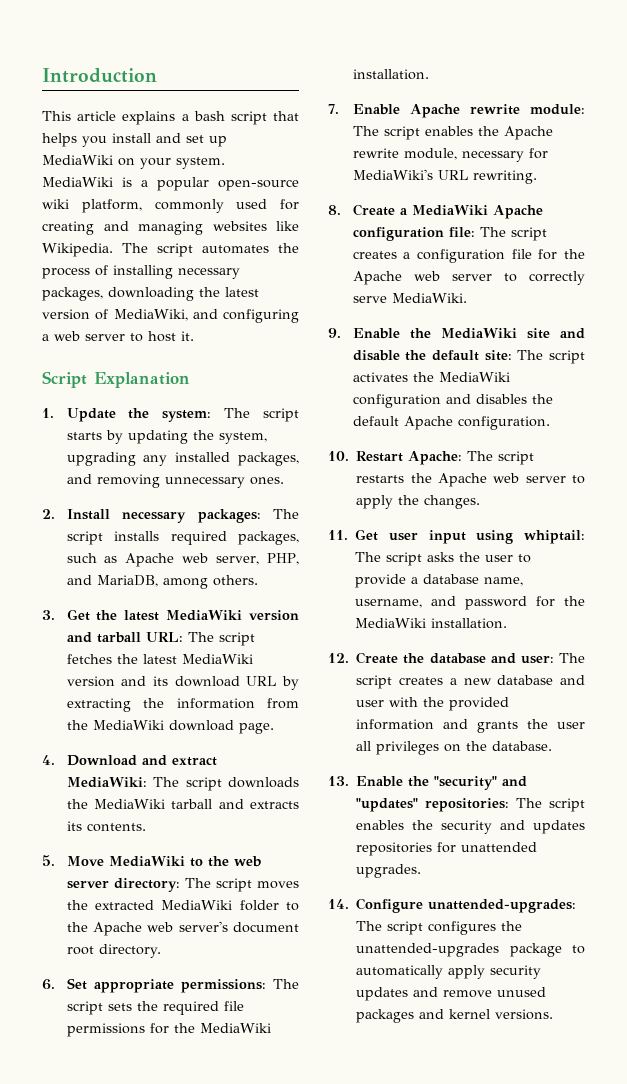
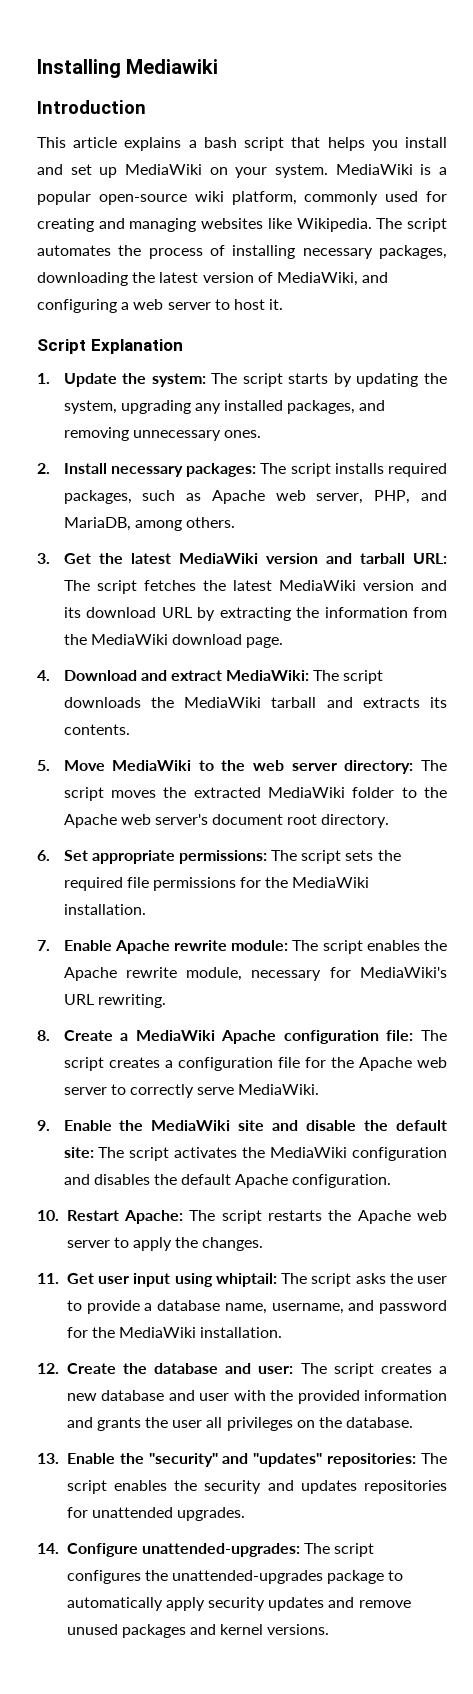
(42, 75) none -> [37,59,219,78] Installing Mediawiki //

